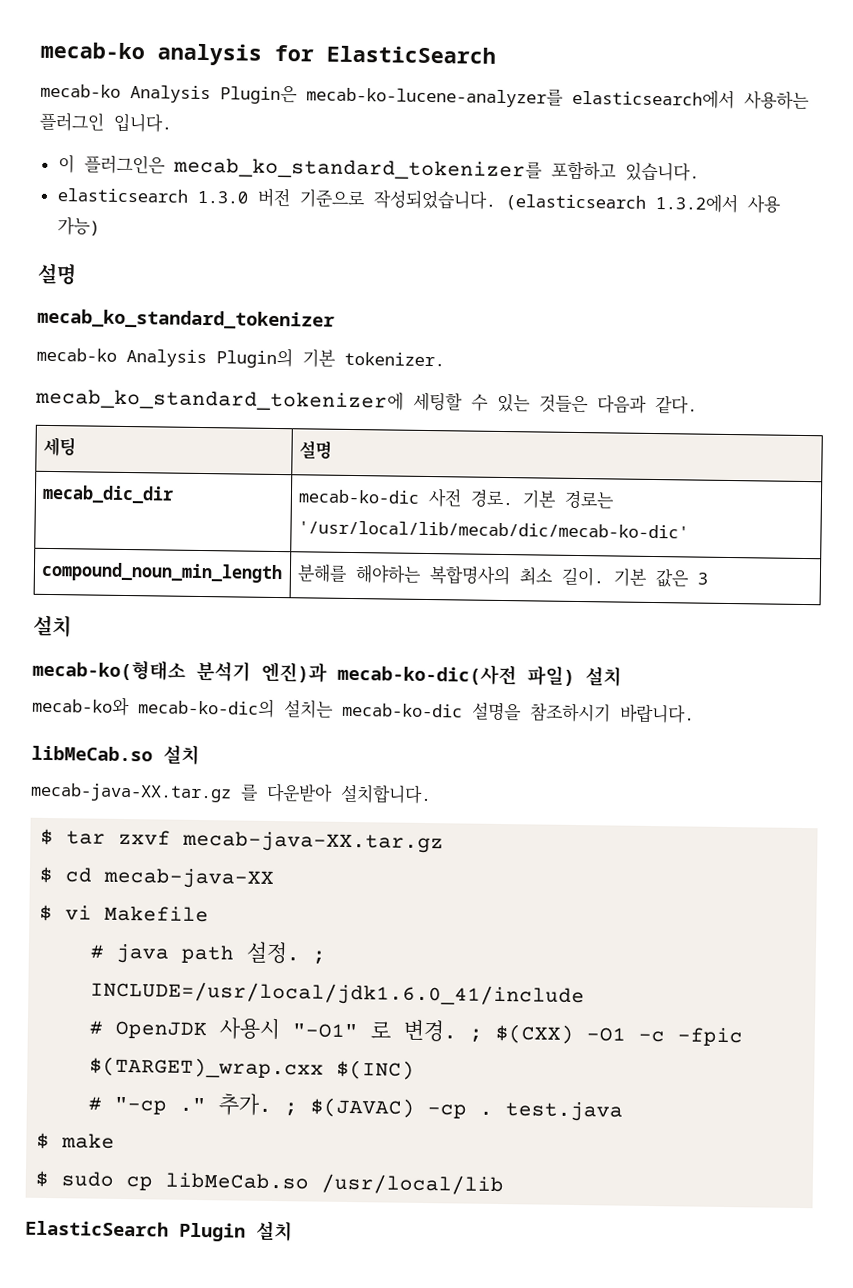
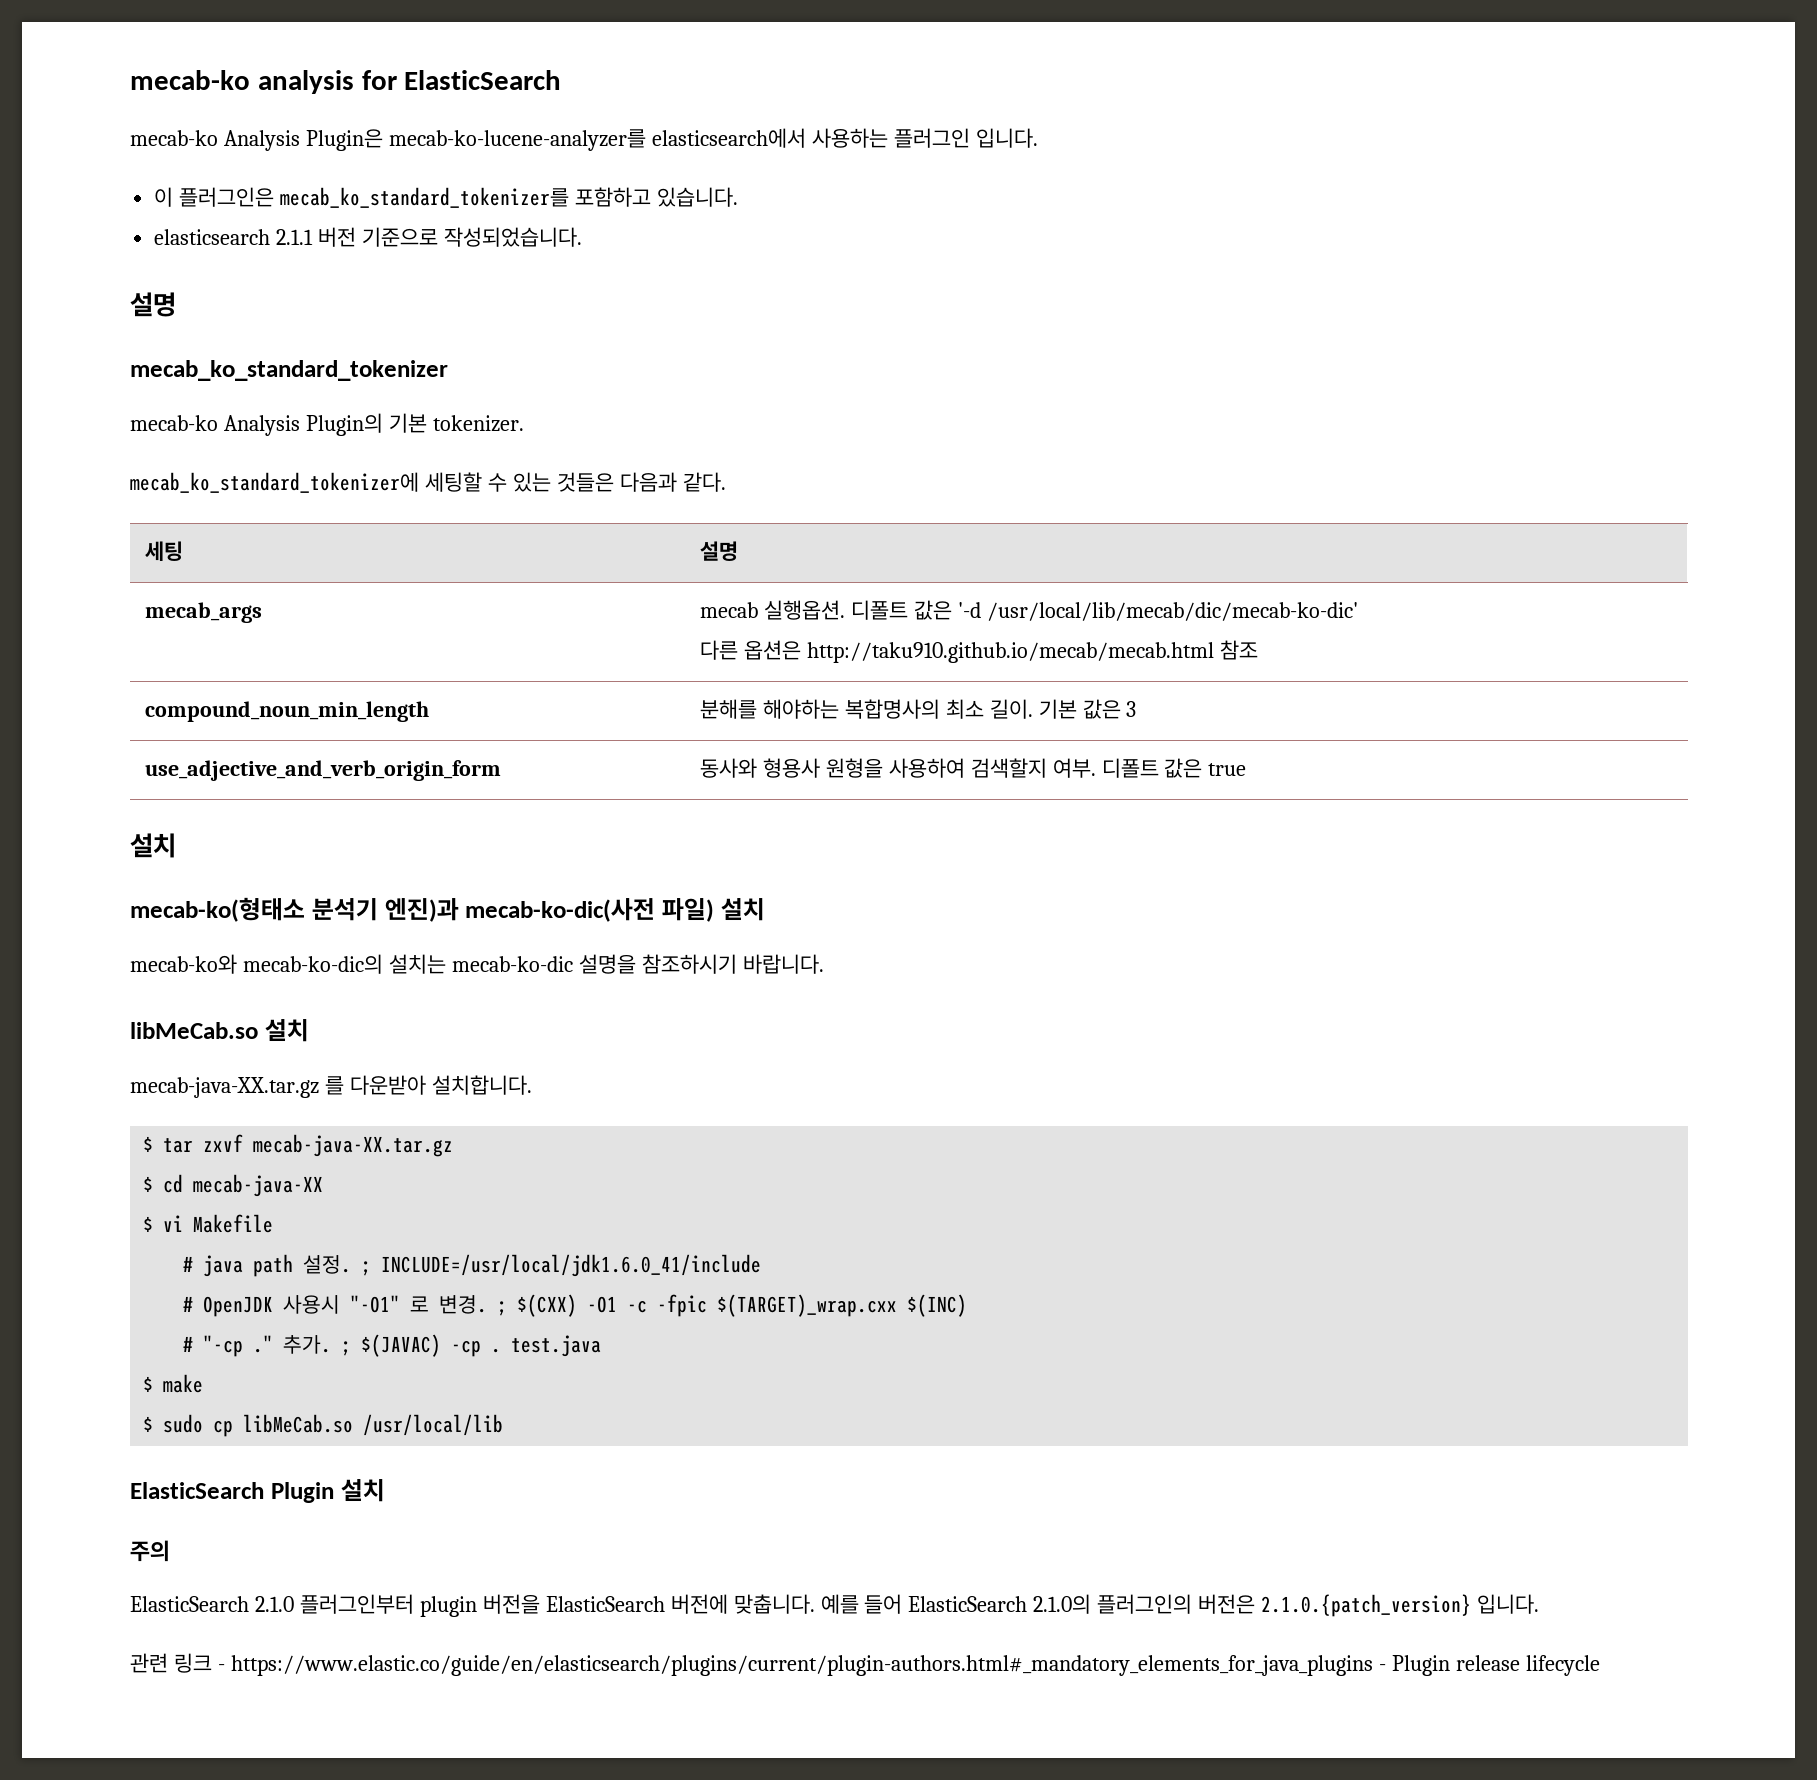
[196,190,248,204] 1.3.0 -> [276,229,314,245] 2.1.1
[504,192,781,214] [56,217,100,236] (elasticsearch 1.3.2에서 사용 가능) -> (582, 237) none
[42,484,175,504] [298,488,616,509] [298,520,690,539] mecab_dic_dir | mecab-ko-dic 사전 경로. 기본 경로는 '/usr/local/lib/mecab/dic/mecab-ko-dic' -> [144,602,262,623] [699,600,1358,621] [699,640,1258,663] mecab_args | mecab 실행옵션. 디폴트 값은 '-d /usr/local/lib/mecab/dic/mecab-ko-dic' // 다른 옵션은 http://taku910.github.io/mecab/mecab.html 참조
(709, 578) none -> [144,760,501,781] [699,758,1247,778] // use_adjective_and_verb_origin_form | 동사와 형용사 원형을 사용하여 검색할지 여부. 디폴트 값은 true
(293, 1231) none -> [130,1540,170,1562] [130,1594,1540,1617] [130,1653,1600,1676] // 주의 // ElasticSearch 2.1.0 플러그인부터 plugin 버전을 ElasticSearch 버전에 맞춥니다. 예를 들어 ElasticSearch 2.1.0의 플러그인의 버전은 2.1.0.{patch_version} 입니다. // 관련 링크 - https://www.elastic.co/guide/en/elasticsearch/plugins/current/plugin-authors.html#_mandatory_elements_for_java_plugins - Plugin release lifecycle

